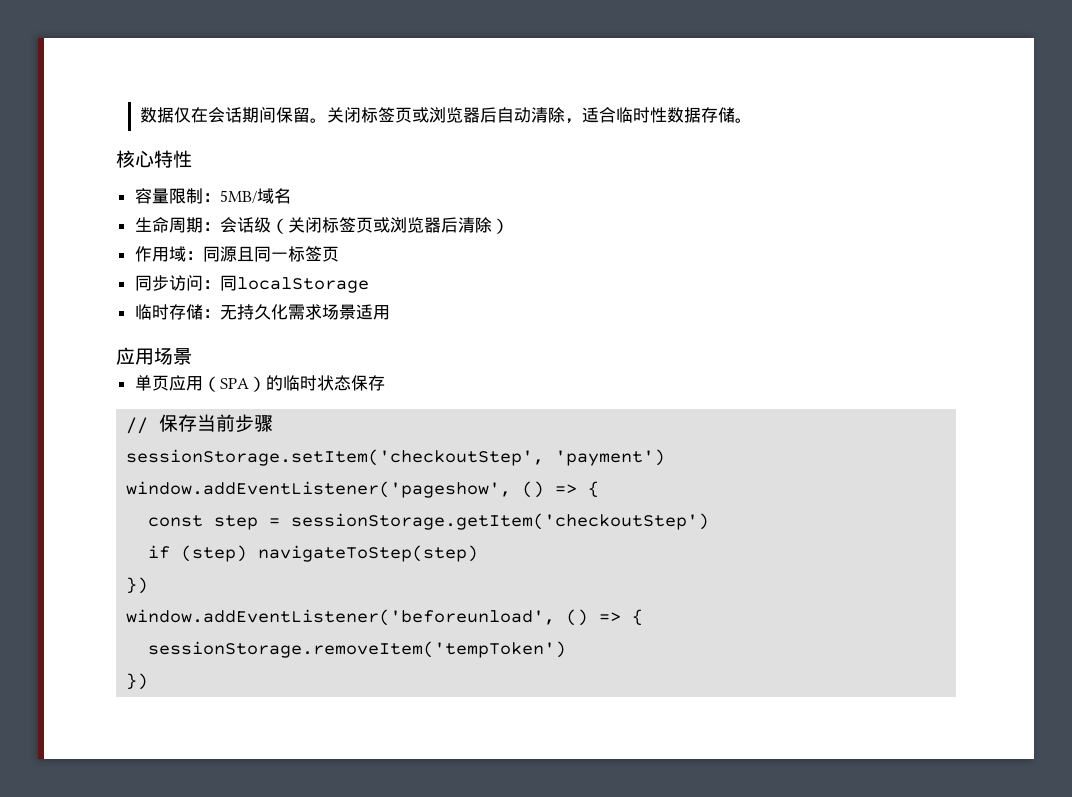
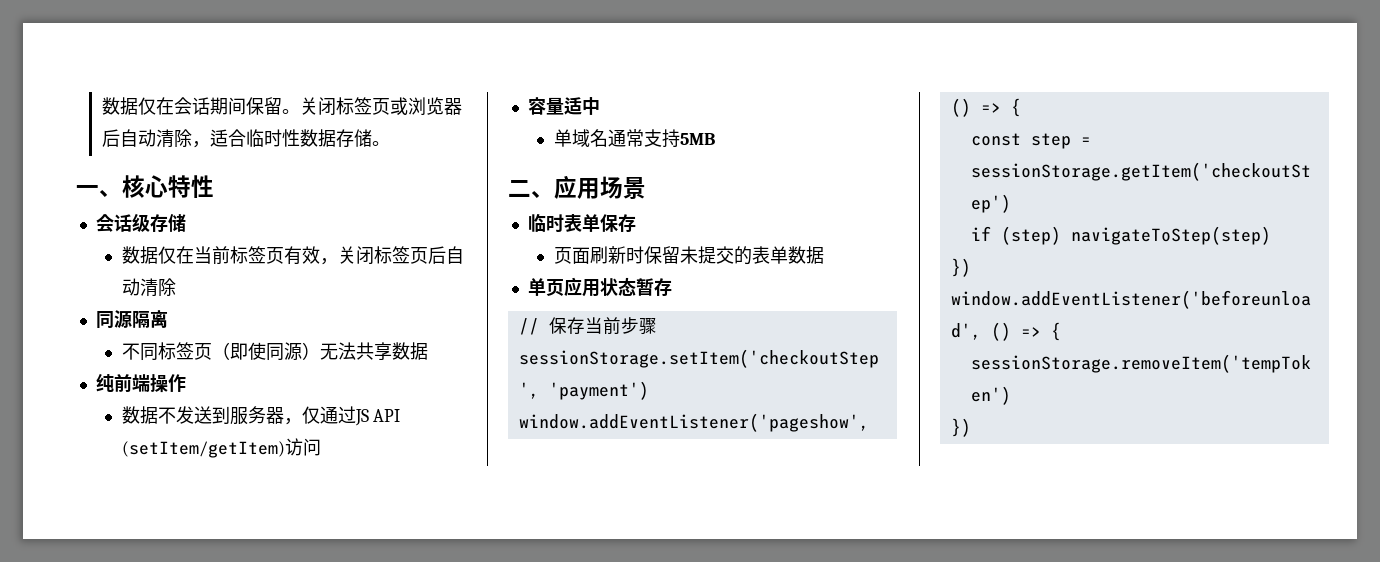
(753, 120) none -> [76,185,122,197] 一、
[134,188,291,204] [134,217,509,234] [134,246,339,262] [134,275,369,293] [134,304,390,320] [116,347,192,365] [134,375,368,392] 容量限制：5MB/域名 // 生命周期：会话级（关闭标签页或浏览器后清除） // 作用域：同源且同一标签页 // 同步访问：同localStorage // 临时存储：无持久化需求场景适用 // 应用场景 // 单页应用（SPA）的临时状态保 -> [95,213,186,232] [121,246,464,265] [121,278,176,297] [95,310,168,329] [121,342,428,361] [95,373,186,393] [121,406,401,426] [121,438,321,458] [527,97,600,115] [553,129,715,148] [508,175,646,199] [527,213,636,233] [553,246,824,265] [527,277,654,297] 会话级存储 // 数据仅在当前标签页有效，关闭标签页后自动清除 // 同源隔离 // 不同标签页（即使同源）无法共享数据 // 纯前端操作 // 数据不发送到服务器，仅通过JS API (setItem/getItem)访问 // 容量适中 // 单域名通常支持5MB // 二、应用场景 // 临时表单保存 // 页面刷新时保留未提交的表单数据 // 单页应用状态暂

